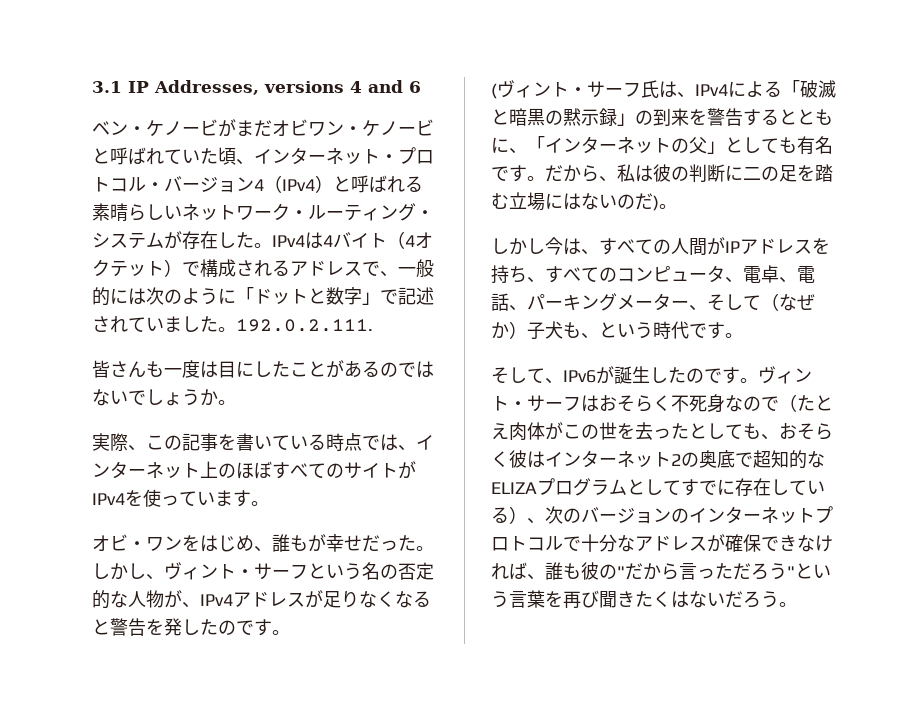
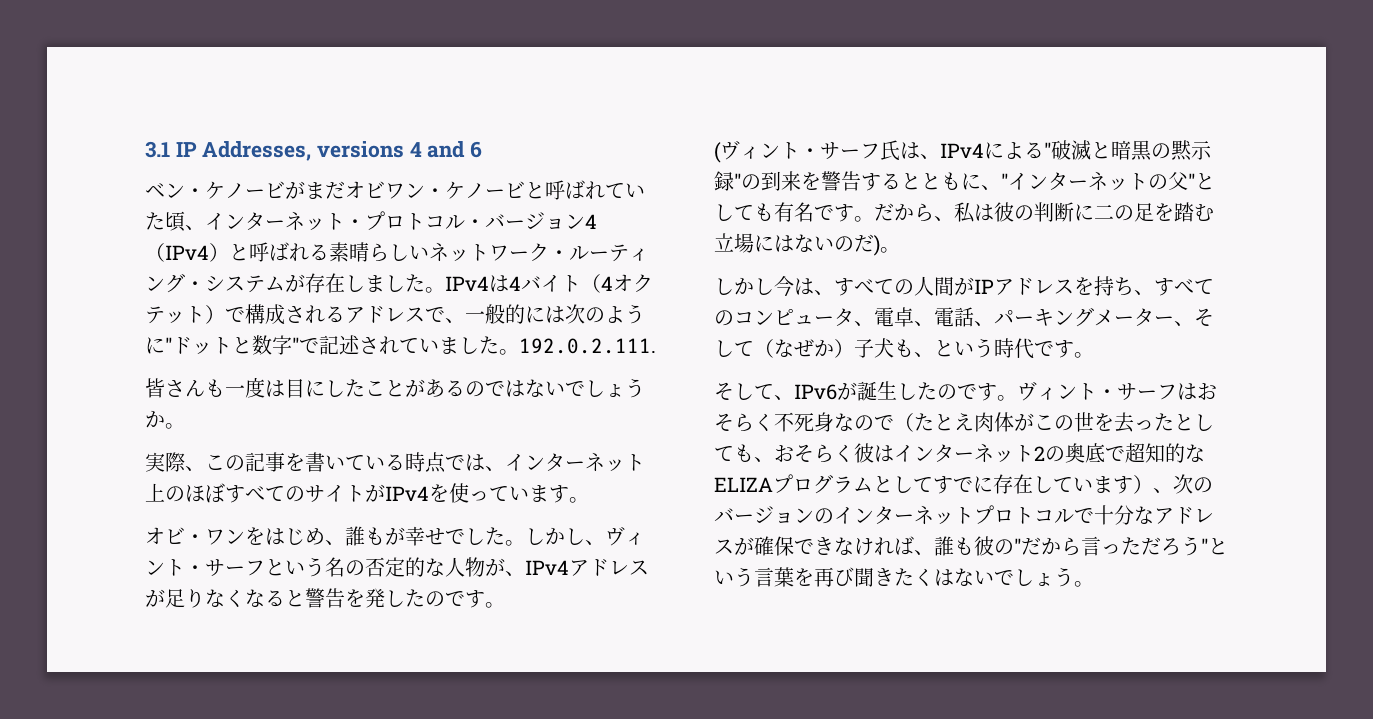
(236, 240) none -> [365,275,405,292] まし
[236,287,254,303] 「 -> [165,337,172,353] "
[362,292,380,305] 」 -> [292,337,299,353] "
[362,535,398,552] だっ -> [445,528,485,545] でし
[782,80,800,96] 「 -> [1044,142,1051,158] "
[617,113,635,126] 」 -> [734,173,741,189] "
[527,136,545,152] 「 -> [1001,173,1008,189] "
[707,141,725,154] 」 -> [1188,173,1195,189] "
[491,507,509,523] る -> [1093,476,1133,494] ます
[725,591,761,608] だろ -> [994,569,1054,587] でしょ

